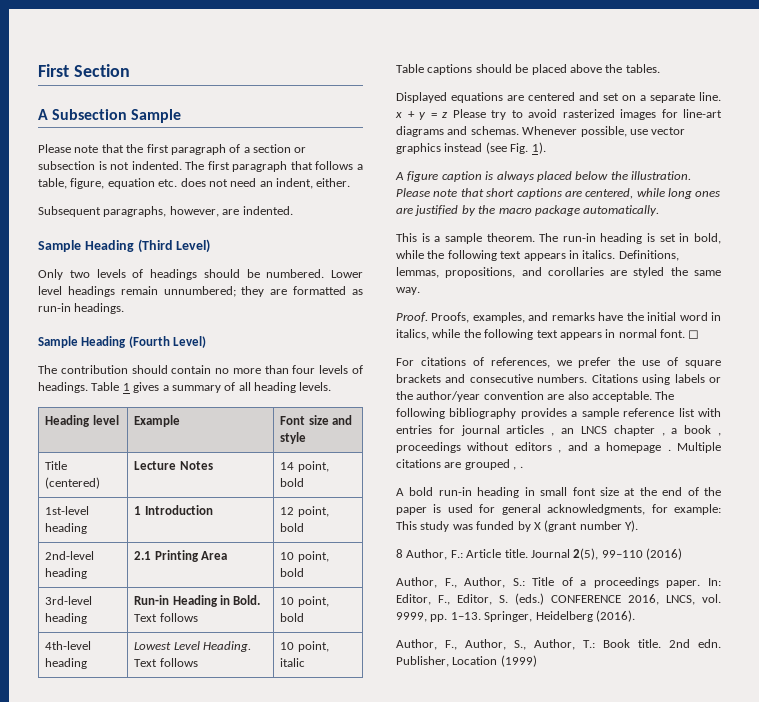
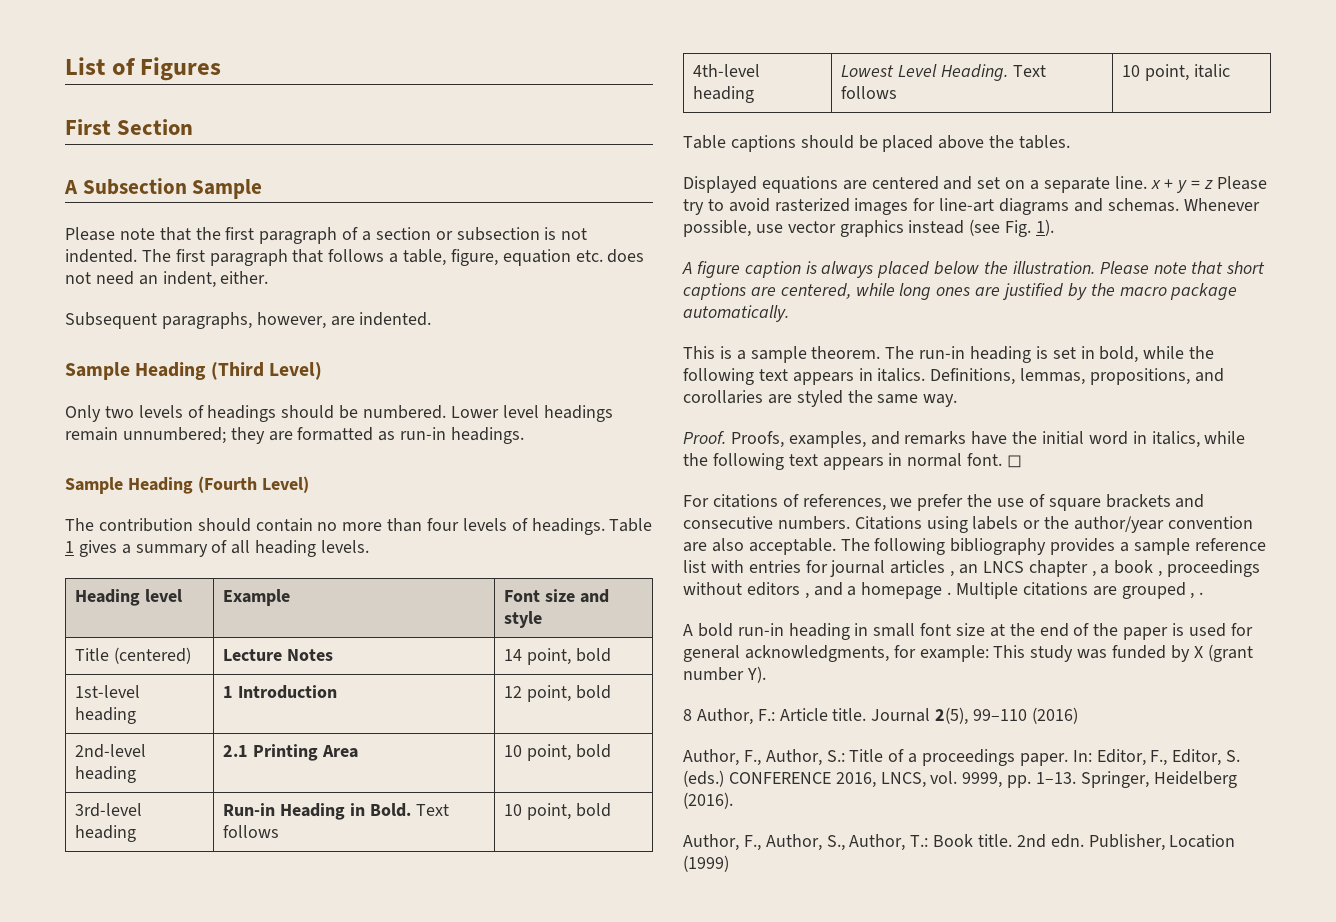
(38, 70) none -> [65,57,222,81] List of Figures //

